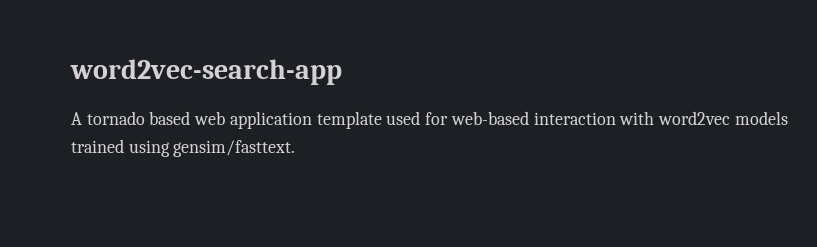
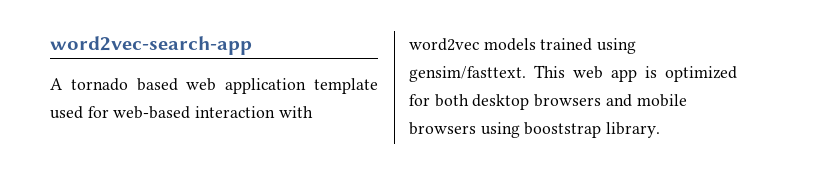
(296, 148) none -> [534,65,737,82] [409,94,687,110] [409,122,661,138] This web app is optimized for both desktop browsers and mobile browsers using booststrap library.

